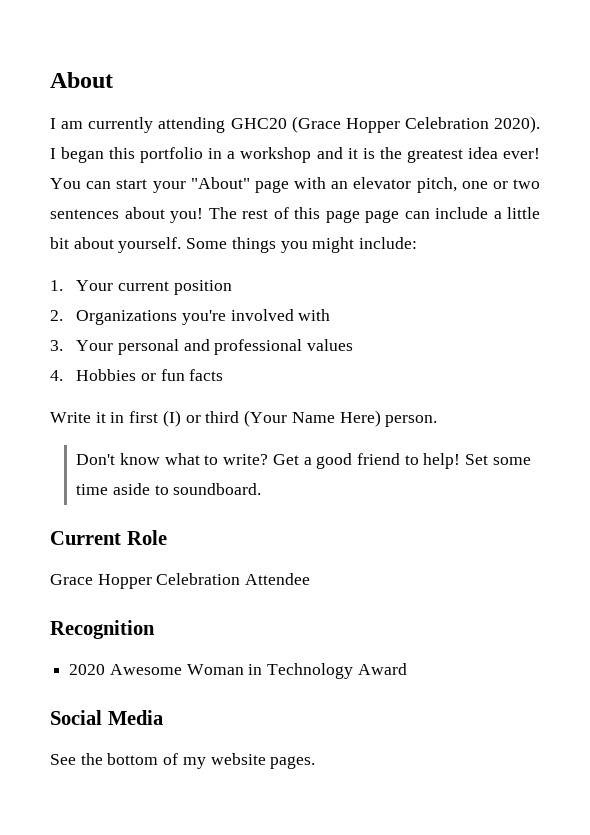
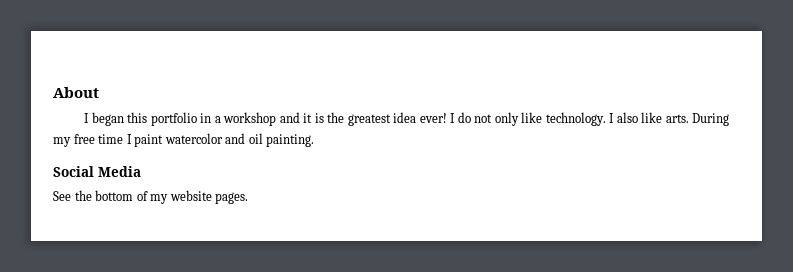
[61,116,540,133] [50,148,56,159] am currently attending GHC20 (Grace Hopper Celebration 2020). I -> (90, 118) none
[50,177,541,193] [50,207,540,223] [50,237,418,253] [50,280,232,295] [50,309,331,325] [50,339,354,355] [50,369,224,381] [50,410,438,427] [76,453,531,469] [76,483,262,495] [50,530,167,545] [50,573,311,589] [50,620,155,639] [69,663,407,679] You can start your "About" page with an elevator pitch, one or two sentences about you! The rest of this page page can include a little bit about yourself. Some things you might include: // 1. Your current position // 2. Organizations you're involved with // 3. Your personal and professional values // 4. Hobbies or fun facts // Write it in first (I) or third (Your Name Here) person. // Don't know what to write? Get a good friend to help! Set some time aside to soundboard. // Current Role // Grace Hopper Celebration Attendee // Recognition // 2020 Awesome Woman in Technology Award -> [450,112,730,126] [53,133,315,147] I do not only like technology. I also like arts. During my free time I paint watercolor and oil painting.

